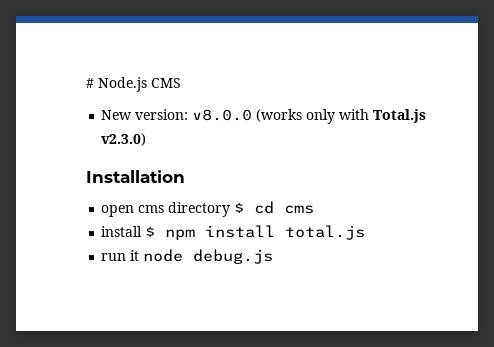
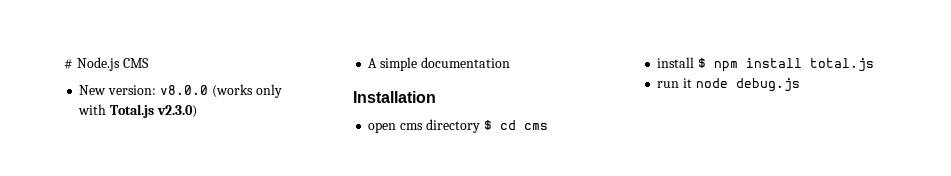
(147, 139) none -> [368,57,510,71] // A simple documentation

